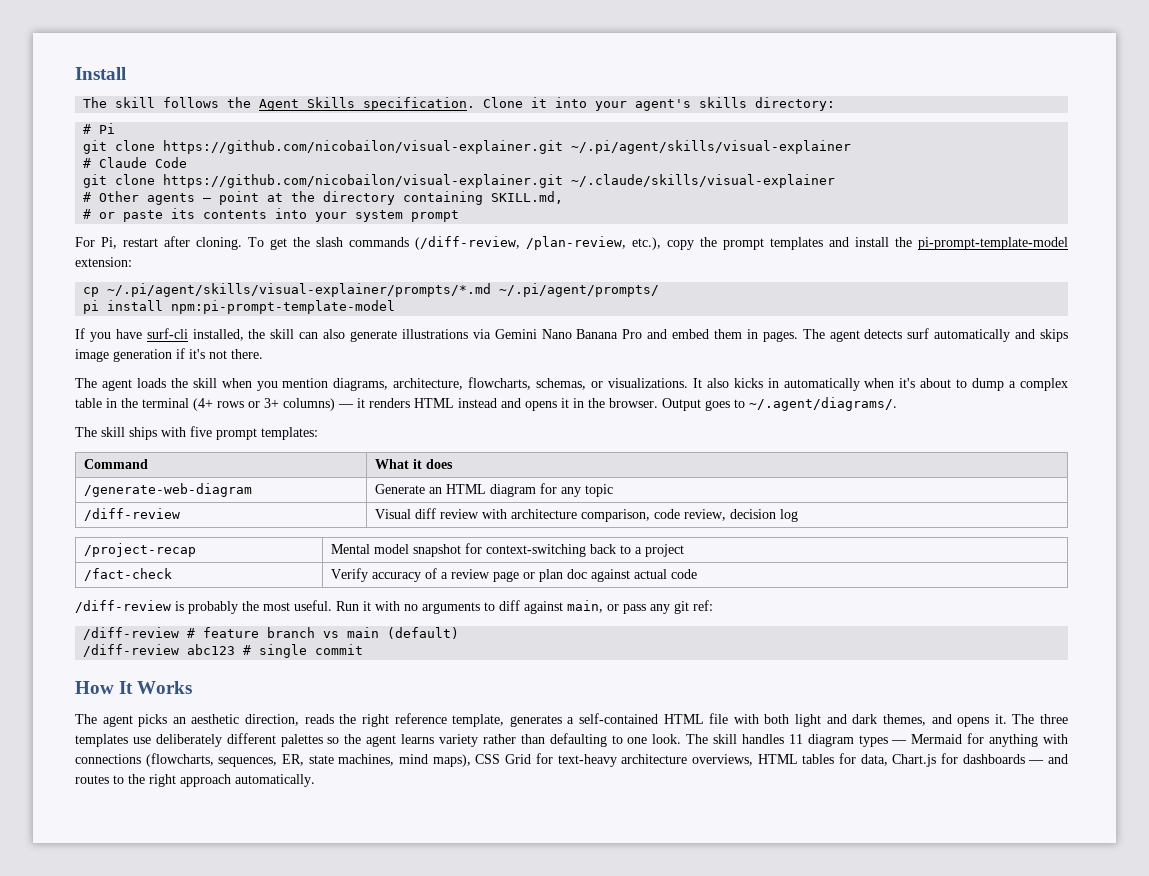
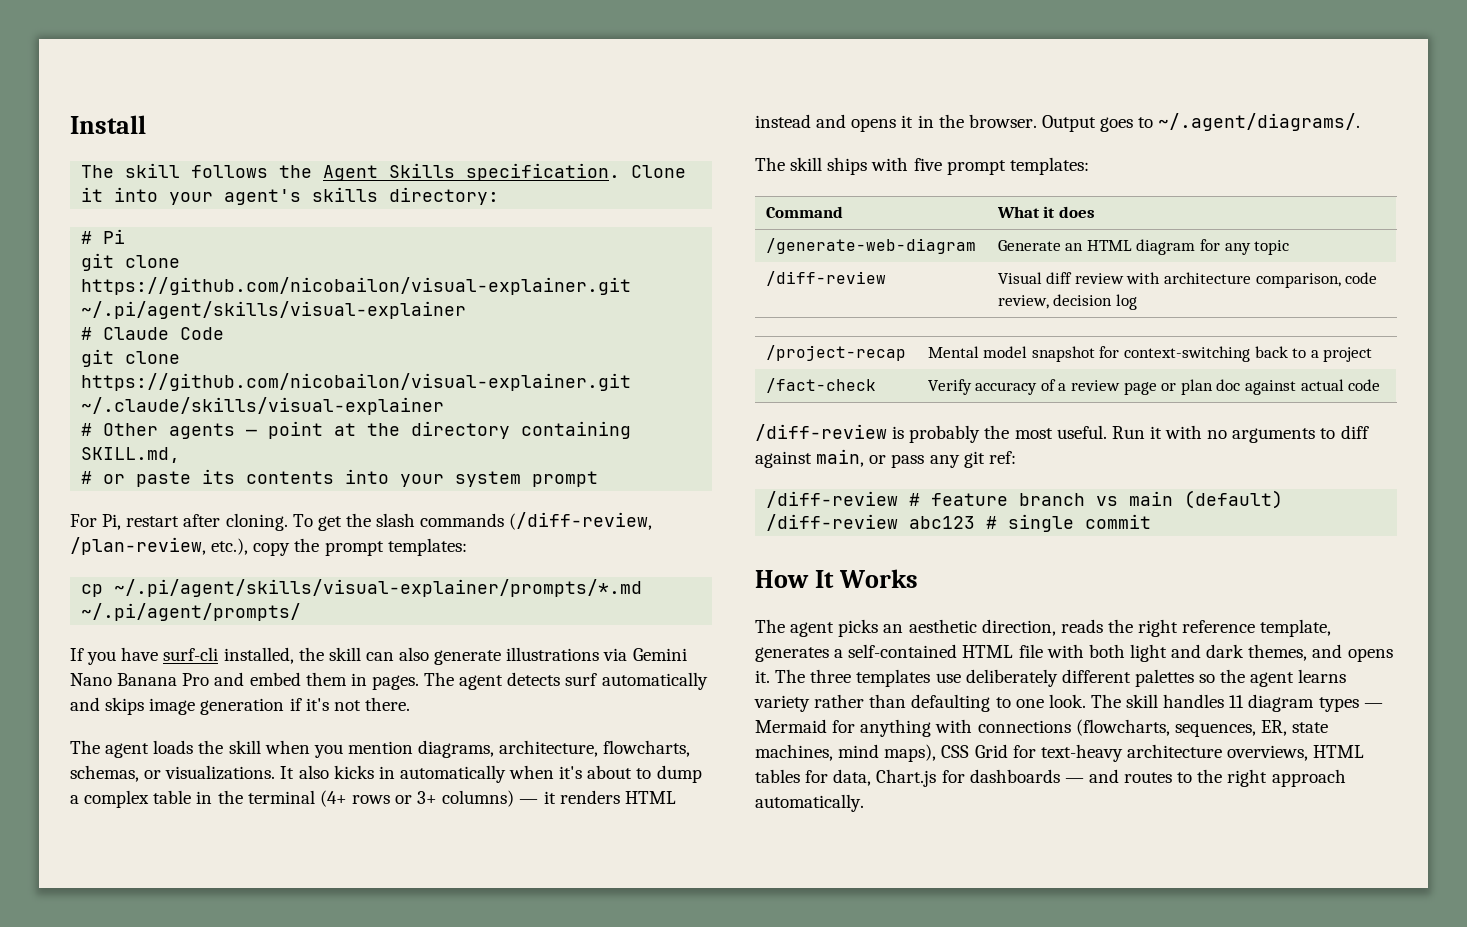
[770,237,1068,250] [75,257,132,267] templates and install the pi-prompt-template-model extension: -> [387,538,467,556] templates:
[83,300,396,314] // pi install npm:pi-prompt-template-model -> (302, 612) none

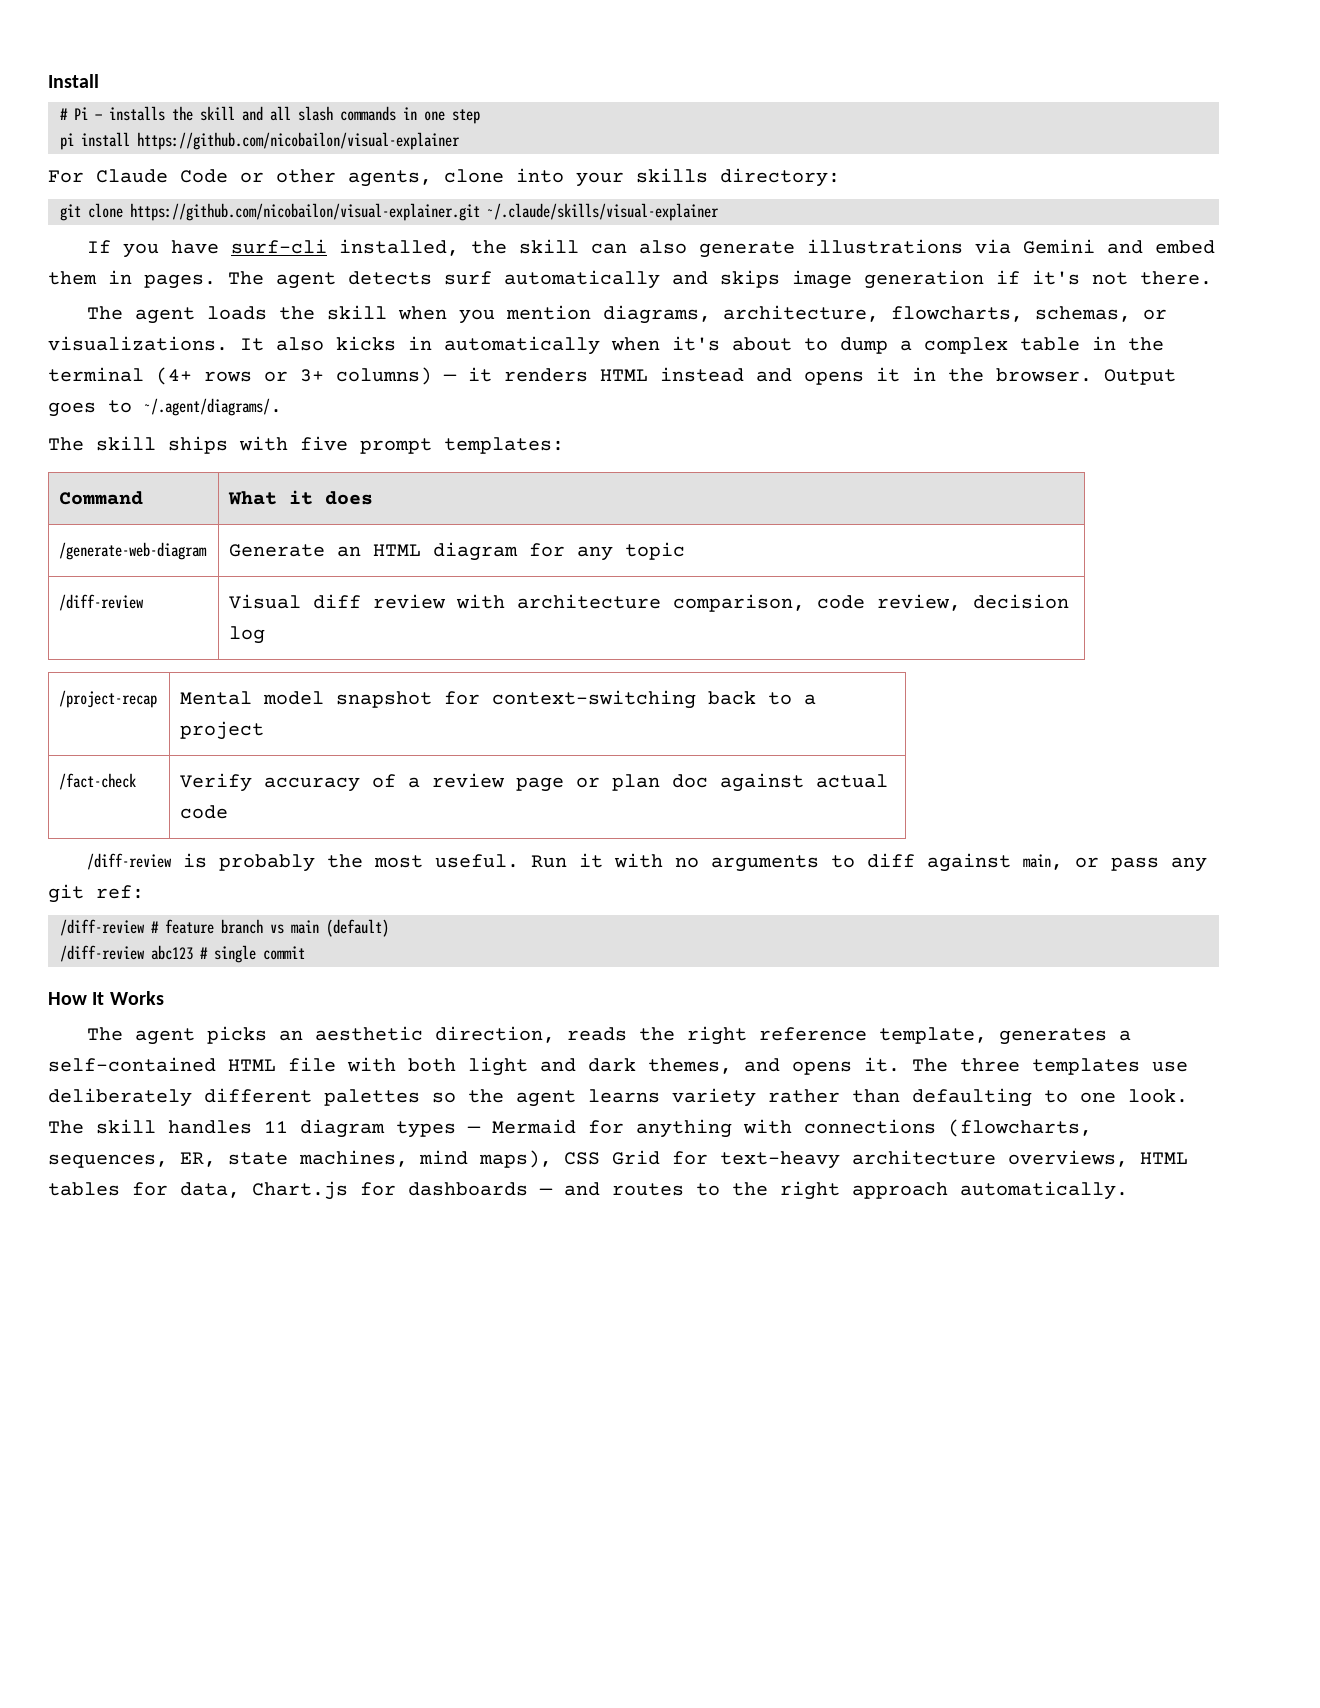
[81,163,687,181] [81,187,500,205] [81,229,126,244] [81,253,181,271] [81,277,632,295] [81,301,467,319] [81,327,225,340] [81,349,181,367] [81,373,632,391] [81,397,445,415] [81,421,632,439] [81,447,181,463] [81,469,599,487] [70,512,653,531] [70,537,467,556] [81,579,643,597] [81,603,302,621] The skill follows the Agent Skills specification. Clone it into your agent's skills directory: // # Pi // git clone https://github.com/nicobailon/visual-explainer.git ~/.pi/agent/skills/visual-explainer // # Claude Code // git clone https://github.com/nicobailon/visual-explainer.git ~/.claude/skills/visual-explainer // # Other agents — point at the directory containing SKILL.md, // # or paste its contents into your system prompt // For Pi, restart after cloning. To get the slash commands (/diff-review, /plan-review, etc.), copy the prompt templates: // cp ~/.pi/agent/skills/visual-explainer/prompts/*.md ~/.pi/agent/prompts/ -> [60,106,480,124] [60,132,460,150] [48,168,840,187] [60,203,719,221] # Pi — installs the skill and all slash commands in one step // pi install https://github.com/nicobailon/visual-explainer // For Claude Code or other agents, clone into your skills directory: // git clone https://github.com/nicobailon/visual-explainer.git ~/.claude/skills/visual-explainer
[70,673,210,686] Nano Banana Pro -> (1096, 246) none

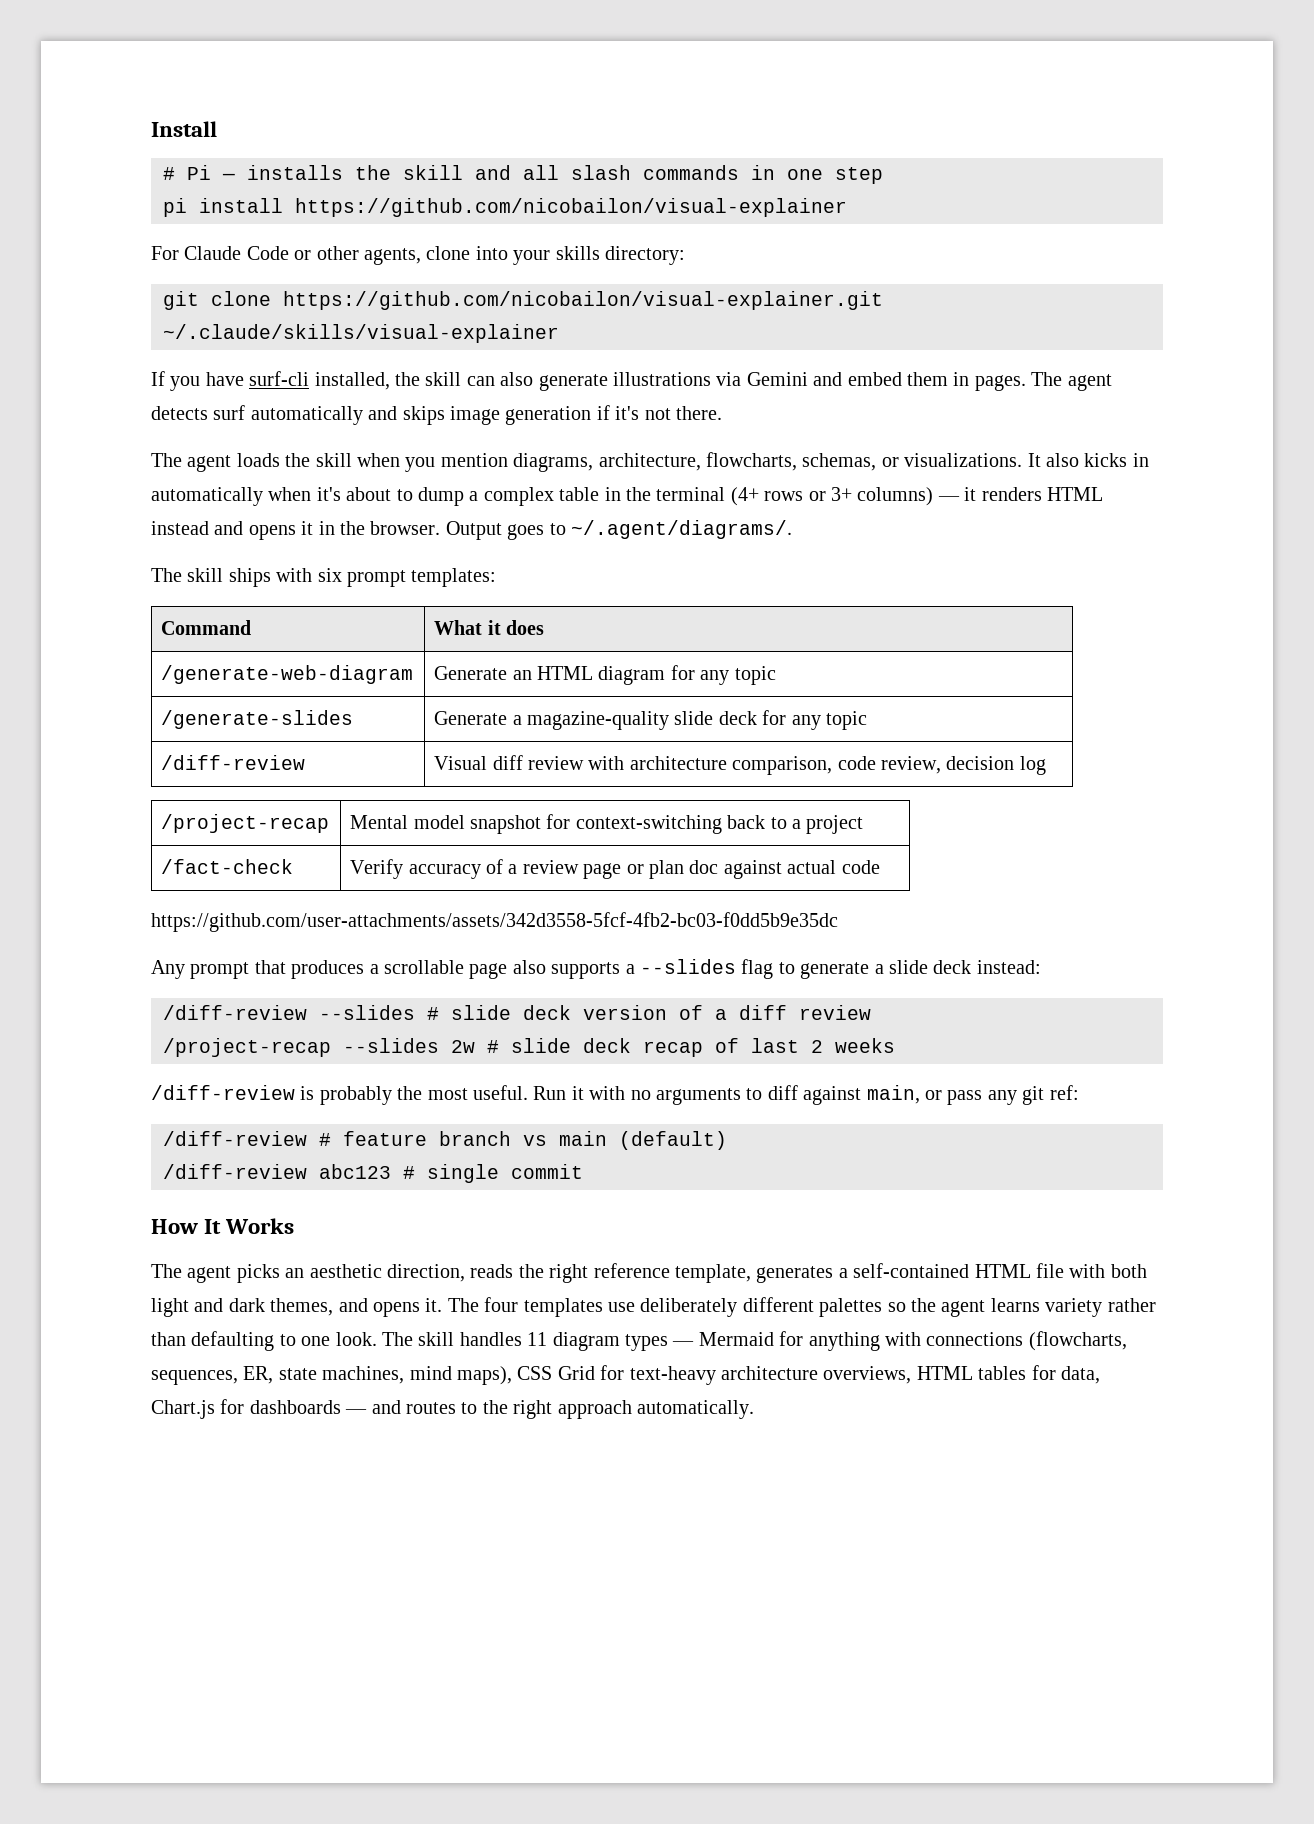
[300,436,348,451] five -> [317,568,342,582] six
(686, 551) none -> [161,710,354,729] [434,710,868,730] // /generate-slides | Generate a magazine-quality slide deck for any topic
(229, 812) none -> [151,912,838,932] [151,959,1041,979] [163,1005,871,1020] [163,1038,895,1057] // https://github.com/user-attachments/assets/342d3558-5fcf-4fb2-bc03-f0dd5b9e35dc // Any prompt that produces a scrollable page also supports a --slides flag to generate a slide deck instead: // /diff-review --slides # slide deck version of a diff review // /project-recap --slides 2w # slide deck recap of last 2 weeks
[960,1058,1020,1072] three -> [484,1297,519,1312] four

